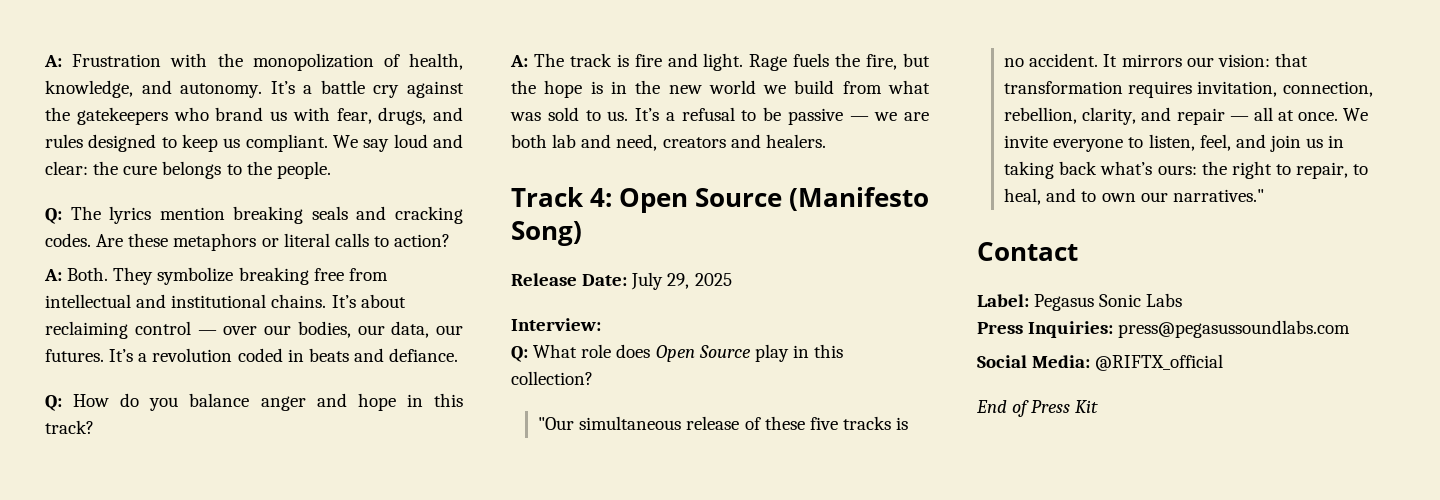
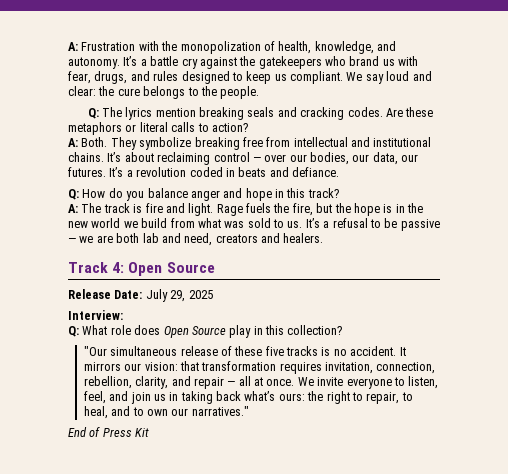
[788,187,929,211] [511,221,582,246] (Manifesto Song) -> (215, 267) none
[977,242,1078,261] [977,293,1183,311] [977,320,1351,338] [977,354,1224,371] // Contact // Label: Pegasus Sonic Labs // Press Inquiries: press@pegasussoundlabs.com // Social Media: @RIFTX_official -> (249, 411) none

